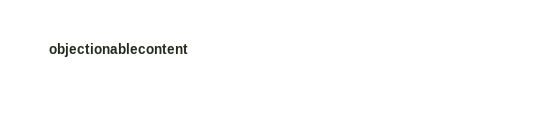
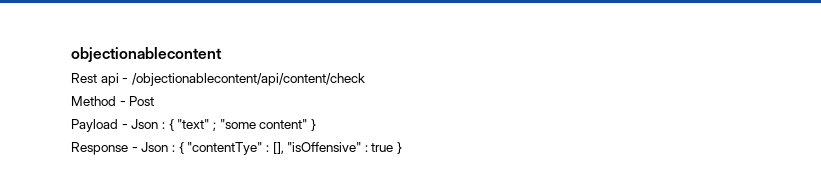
(188, 50) none -> [71,73,365,86] [71,96,155,106] [71,119,316,132] [71,142,403,155] // Rest api - /objectionablecontent/api/content/check // Method - Post // Payload - Json : { "text" ; "some content" } // Response - Json : { "contentTye" : [], "isOffensive" : true }

